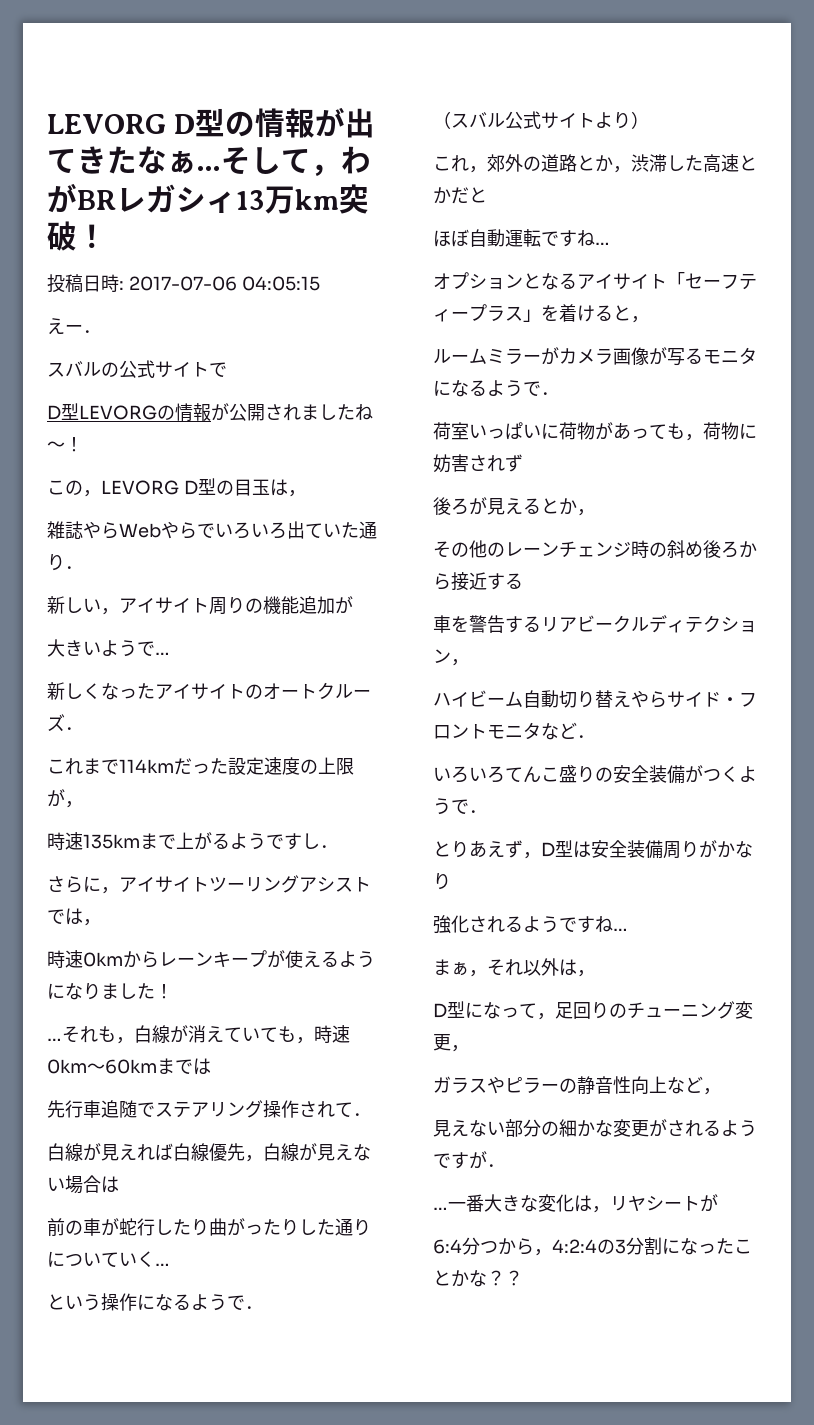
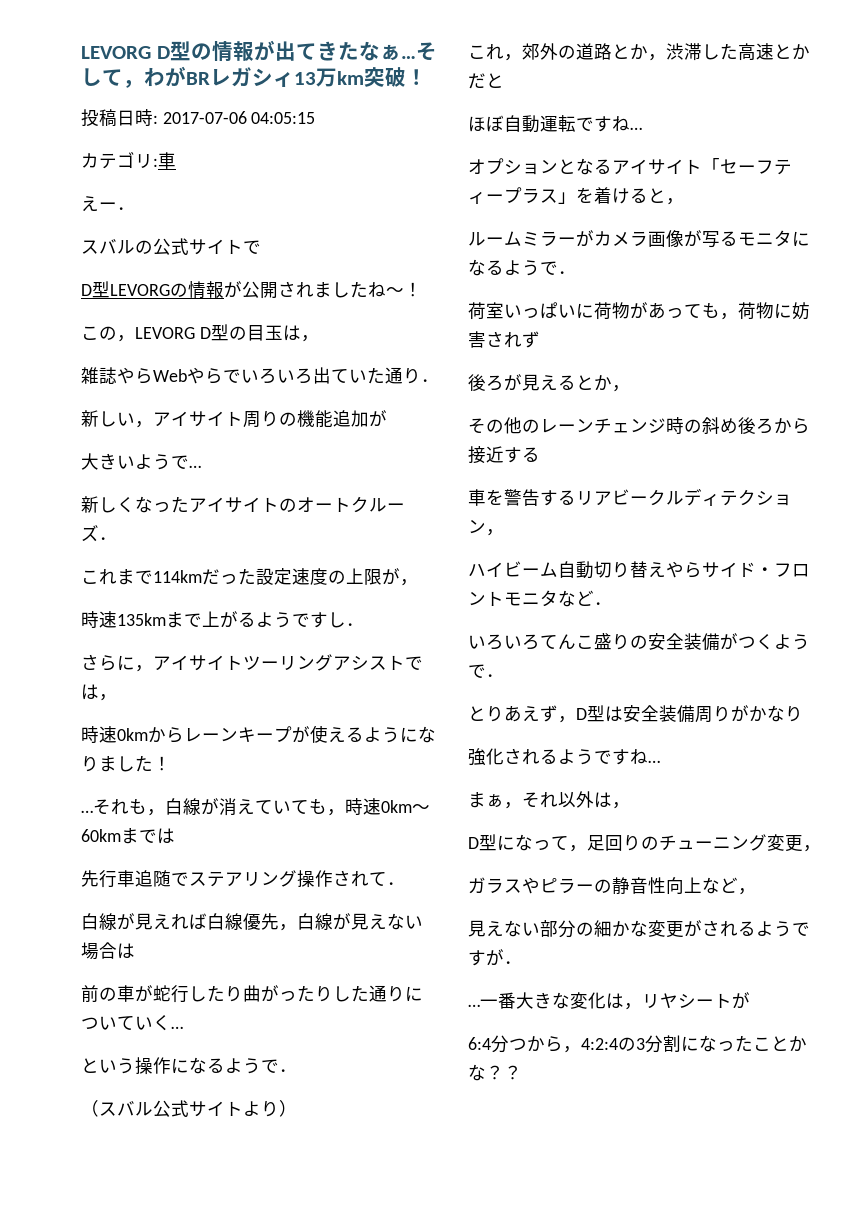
(320, 283) none -> [81,151,176,169] // カテゴリ:車

